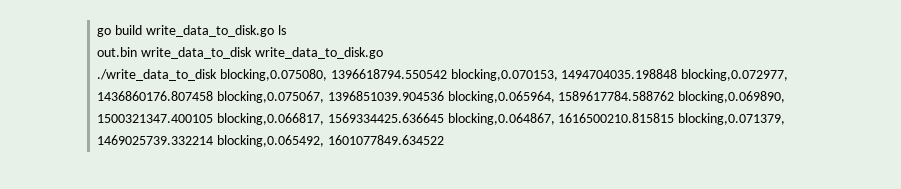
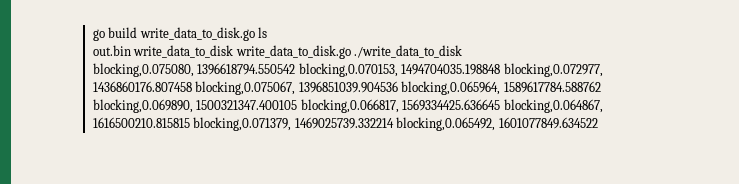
[97,69,218,81] // ./write_data_to_disk -> [354,45,463,58] ./write_data_to_disk //

